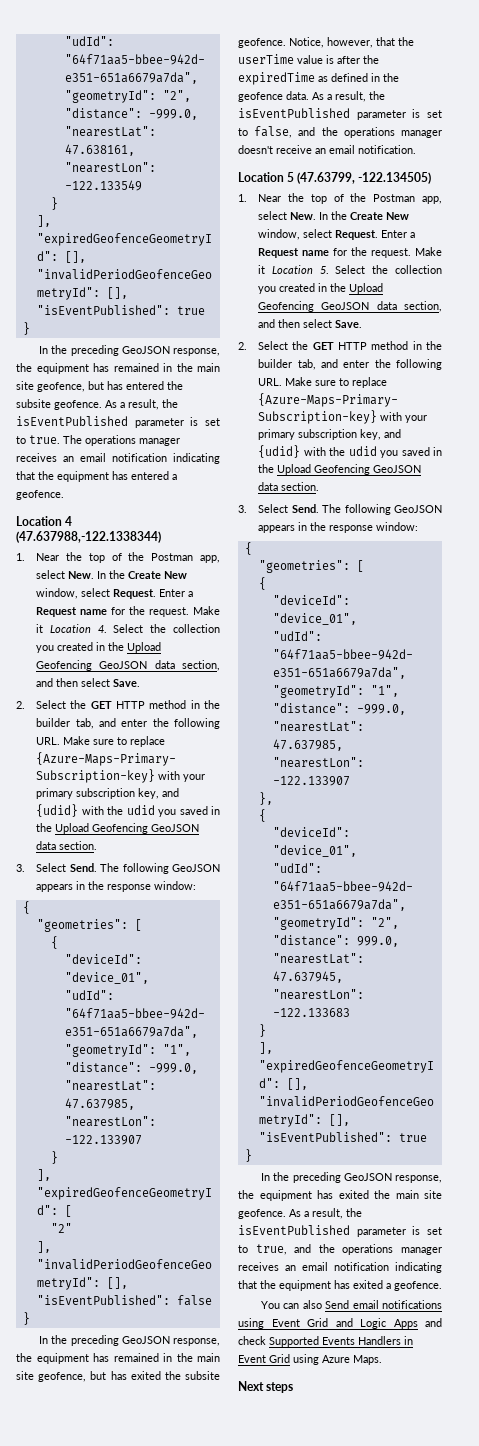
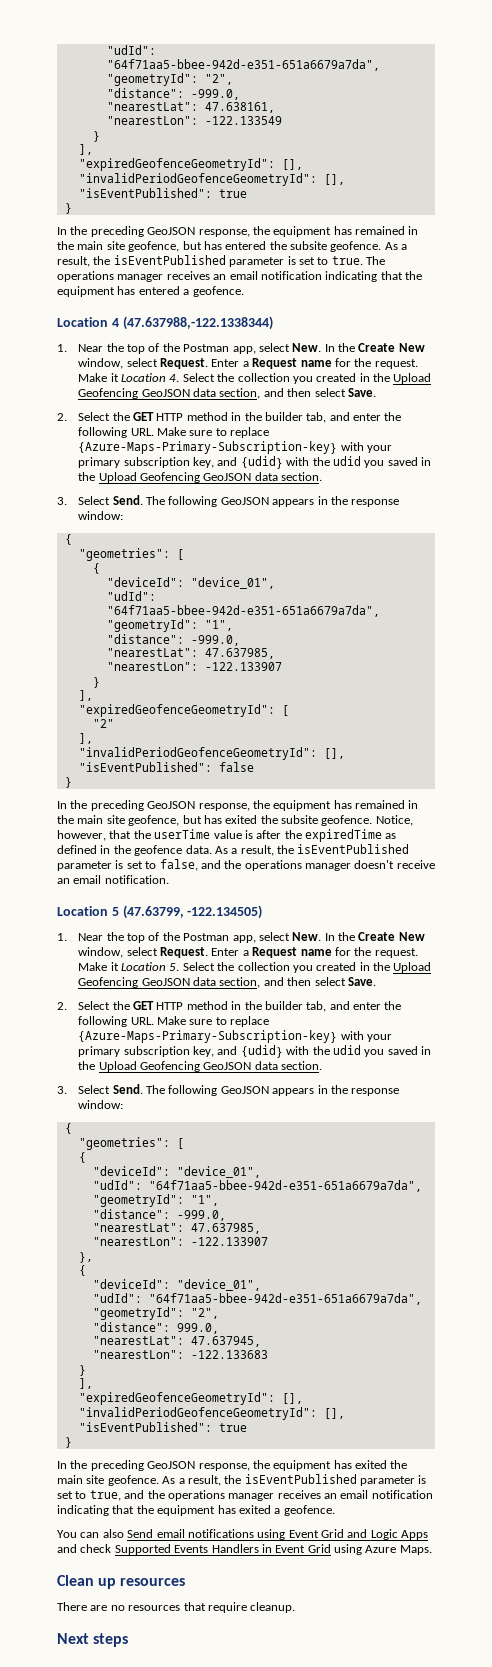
(382, 1360) none -> [57,1575,186,1589] [57,1602,296,1613] // Clean up resources // There are no resources that require cleanup.

